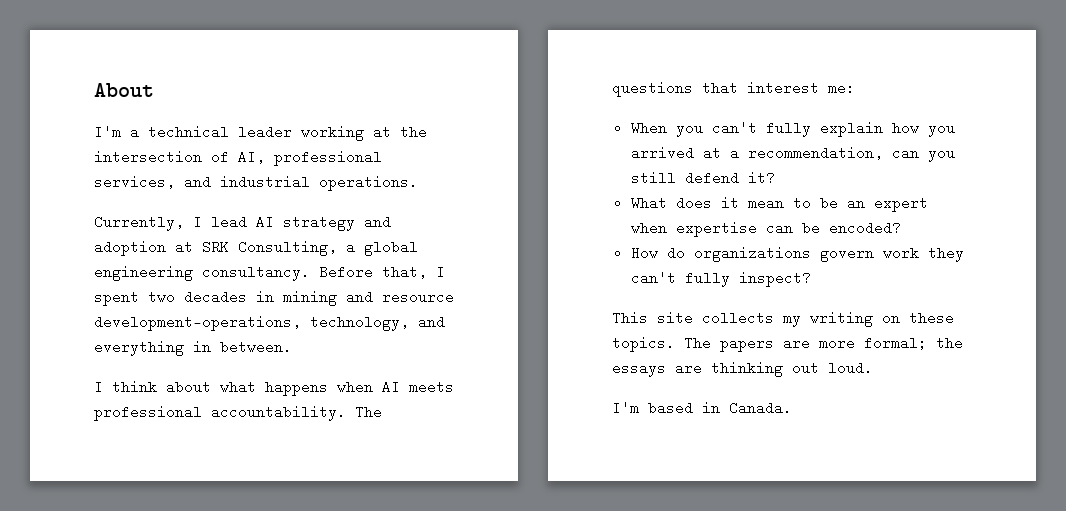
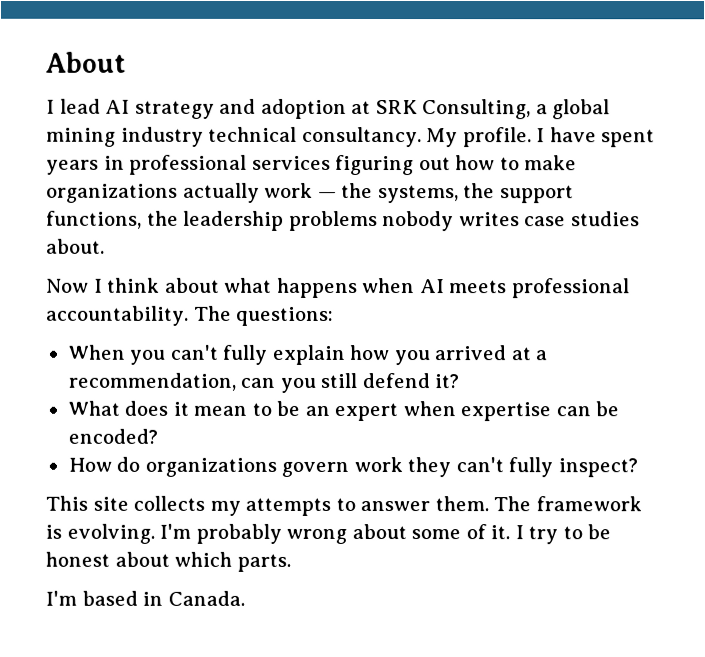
[94,125,427,141] [94,150,382,166] [94,175,418,191] [94,215,184,231] I'm a technical leader working at the intersection of AI, professional services, and industrial operations. // Currently, -> (126, 62) none
[94,265,445,281] [94,290,454,306] [94,315,445,331] [94,340,292,356] engineering consultancy. Before that, I spent two decades in mining and resource development—operations, technology, and everything in between. // -> [46,126,656,148] [46,154,578,176] [46,182,574,204] [46,210,640,232] [46,238,105,254] [46,278,89,293] mining industry technical consultancy. My profile. I have spent years in professional services figuring out how to make organizations actually work — the systems, the support functions, the leadership problems nobody writes case studies about. // Now
[612,81,855,97] questions that interest me: -> [236,306,335,326] questions:
[810,311,954,327] [612,336,963,352] [612,361,873,377] writing on these topics. The papers are more formal; the essays are thinking out loud. -> [245,496,642,516] [45,523,612,545] [45,551,291,572] attempts to answer them. The framework is evolving. I'm probably wrong about some of it. I try to be honest about which parts.

